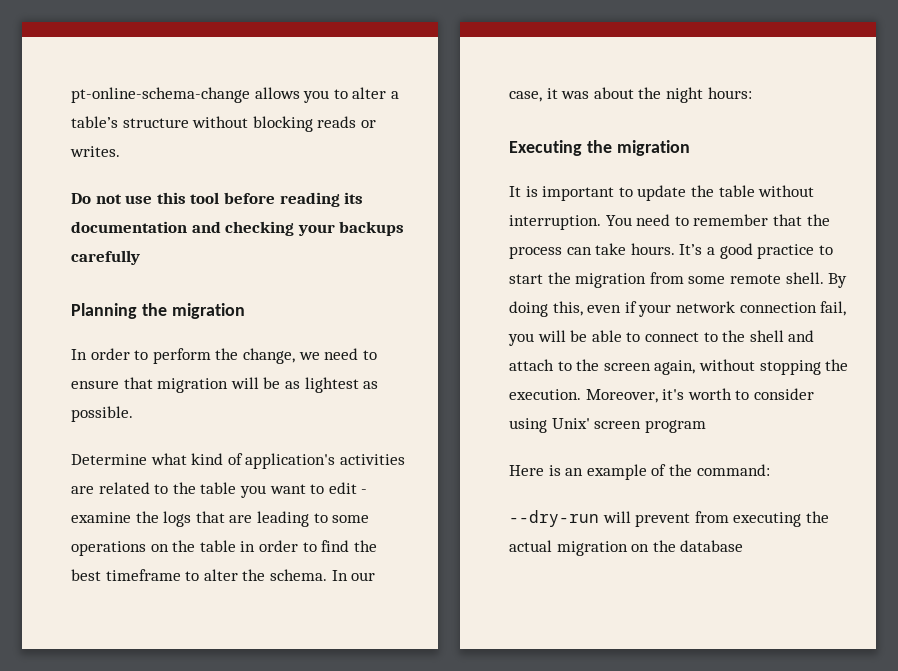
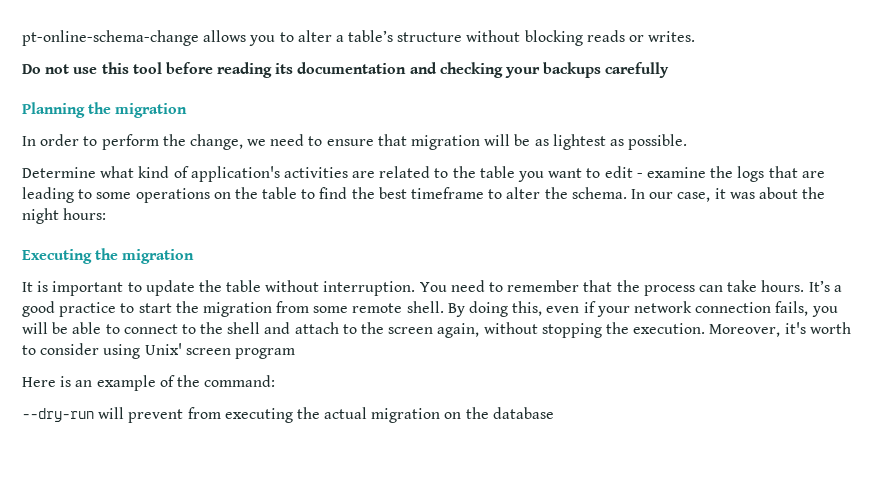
[240,540,298,552] in order -> (298, 193) none
[820,301,847,316] fail, -> [775,301,809,316] fails,

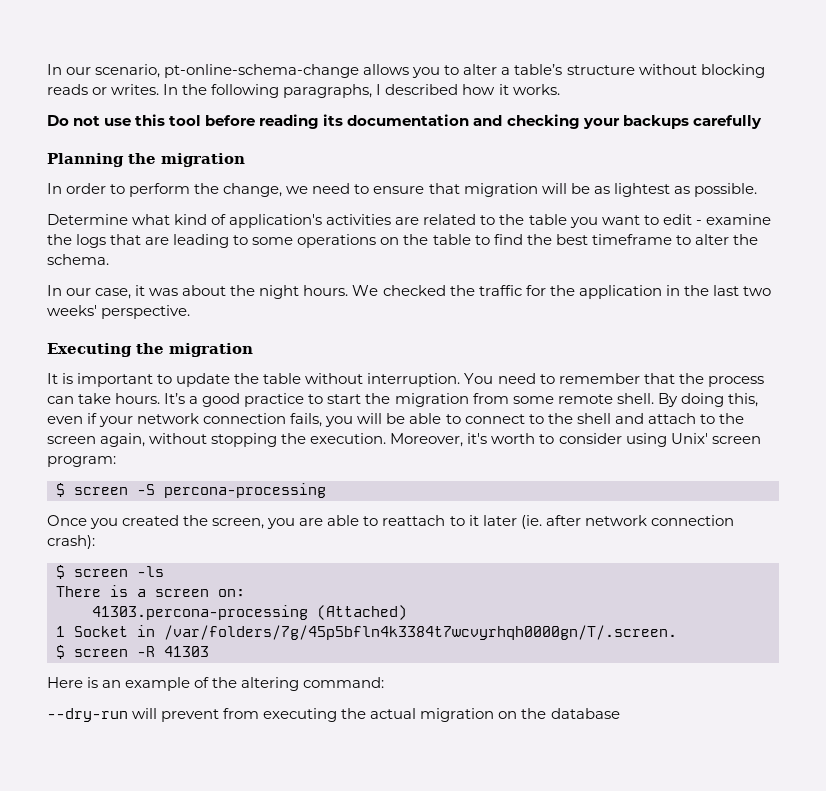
(22, 38) none -> [47,64,161,78] In our scenario,
(696, 36) none -> [163,84,560,98] In the following paragraphs, I described how it works.
(627, 193) none -> (109, 259) //
[63,208,107,220] hours: -> [303,285,771,299] [47,305,191,319] hours. We checked the traffic for the application in the last two weeks' perspective.
[234,348,295,359] program -> [47,456,116,467] [56,483,326,498] [47,515,734,529] [47,535,95,549] [56,565,164,579] [56,585,245,597] [92,605,407,620] [56,625,677,640] [56,645,209,659] program: // $ screen -S percona-processing // Once you created the screen, you are able to reattach to it later (ie. after network connection crash): // $ screen -ls // There is a screen on: // 41303.percona-processing (Attached) // 1 Socket in /var/folders/7g/45p5bfln4k3384t7wcvyrhqh0000gn/T/.screen. // $ screen -R 41303
(200, 381) none -> [241,677,300,691] altering

